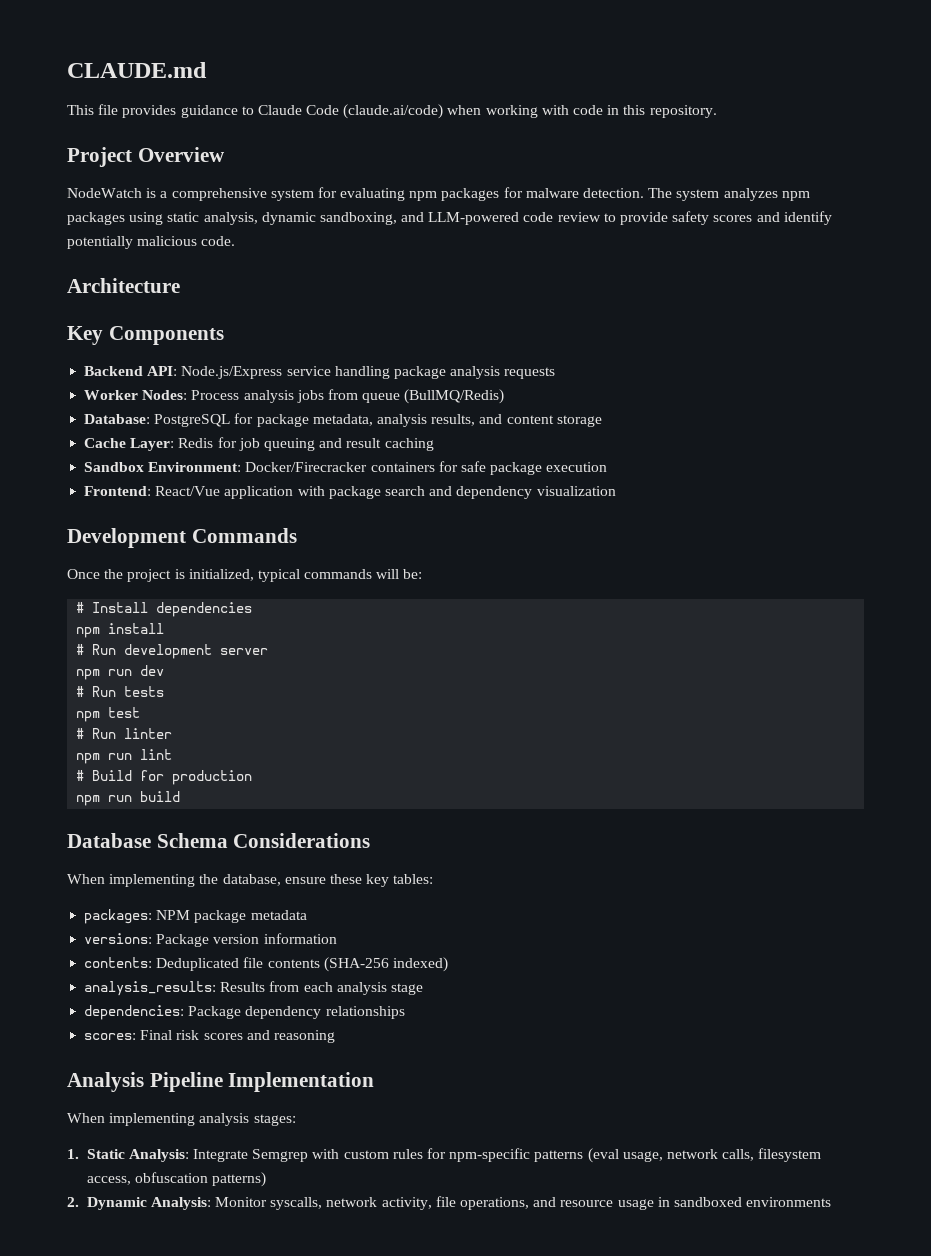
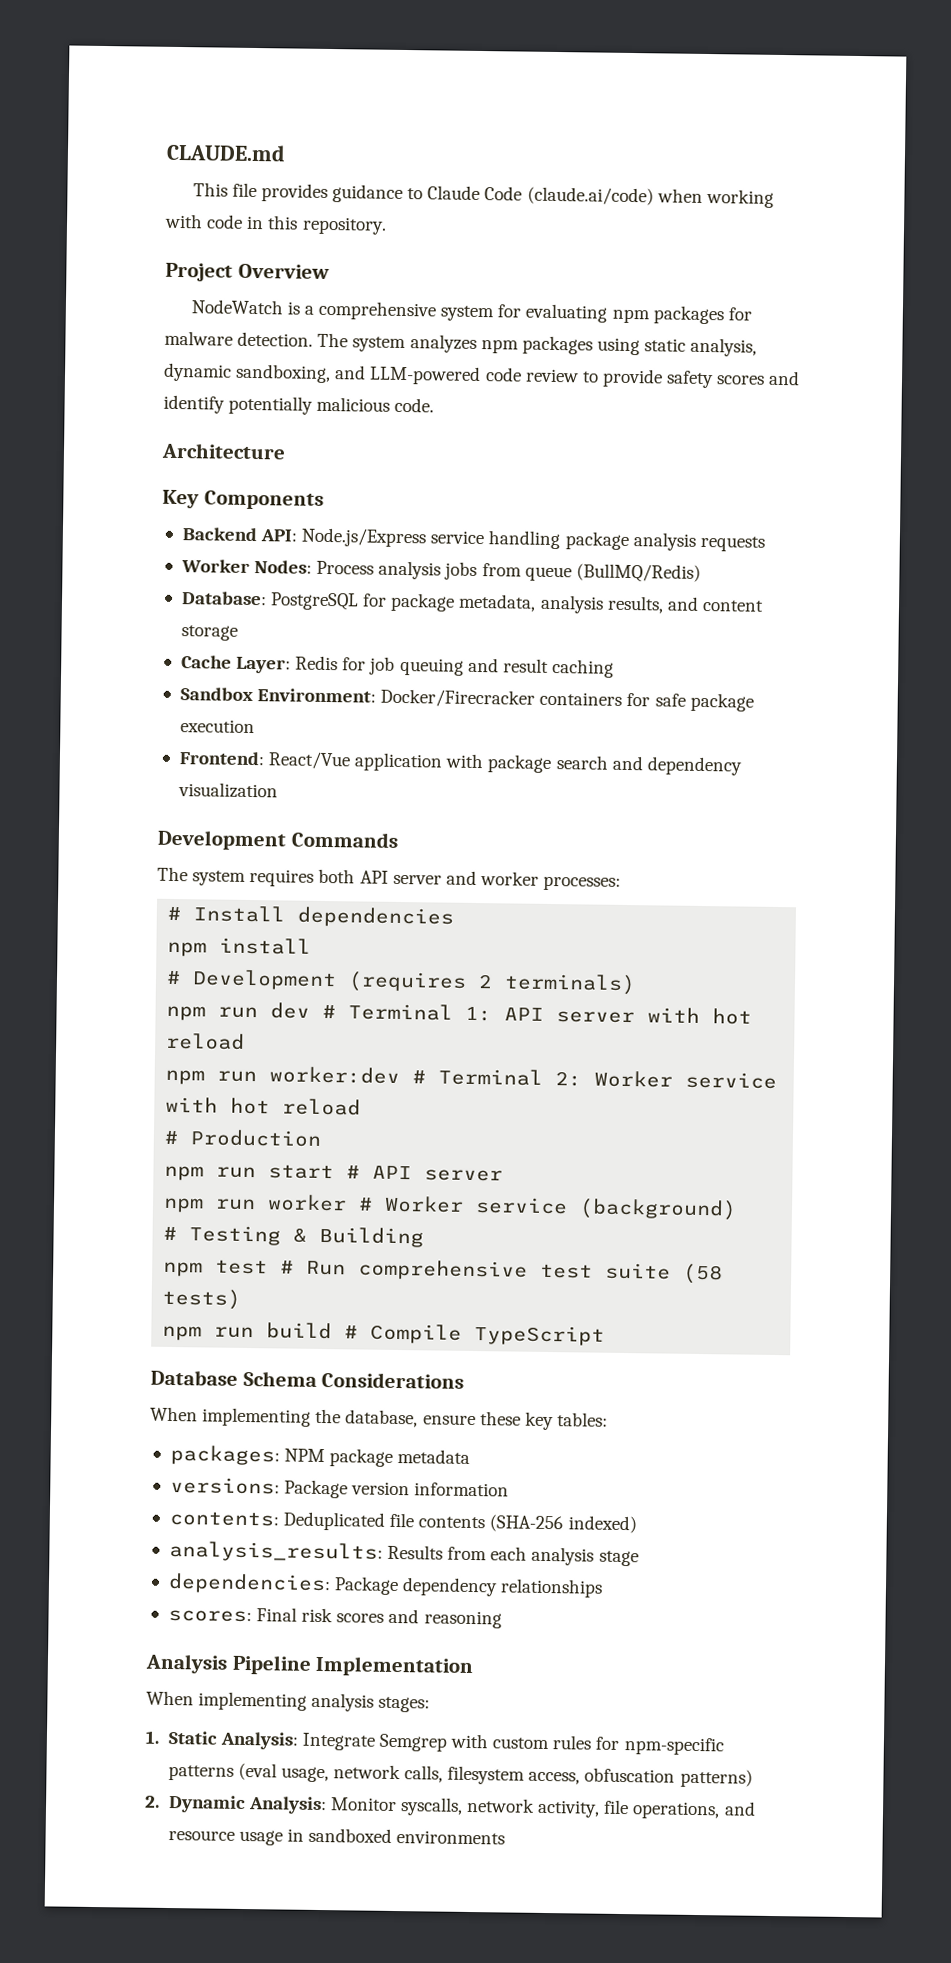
[67,569,423,582] Once the project is initialized, typical commands will be: -> [157,866,622,891] The system requires both API server and worker processes:
[92,644,269,659] [76,665,165,680] [76,686,165,697] Run development server // npm run dev // # Run tests -> [192,969,637,996] [166,1002,753,1025] [166,1032,246,1050] [165,1066,778,1090] [165,1096,362,1116] [164,1129,323,1147] [164,1164,504,1182] [163,1194,738,1221] [163,1225,425,1248] Development (requires 2 terminals) // npm run dev # Terminal 1: API server with hot reload // npm run worker:dev # Terminal 2: Worker service with hot reload // # Production // npm run start # API server // npm run worker # Worker service (background) // # Testing & Building
[76,728,173,739] [76,749,173,764] [76,770,253,785] // # Run linter // npm run lint // # Build for production -> [280,1259,724,1285] [162,1288,242,1310] # Run comprehensive test suite (58 tests)
(181, 796) none -> [344,1323,606,1346] # Compile TypeScript

